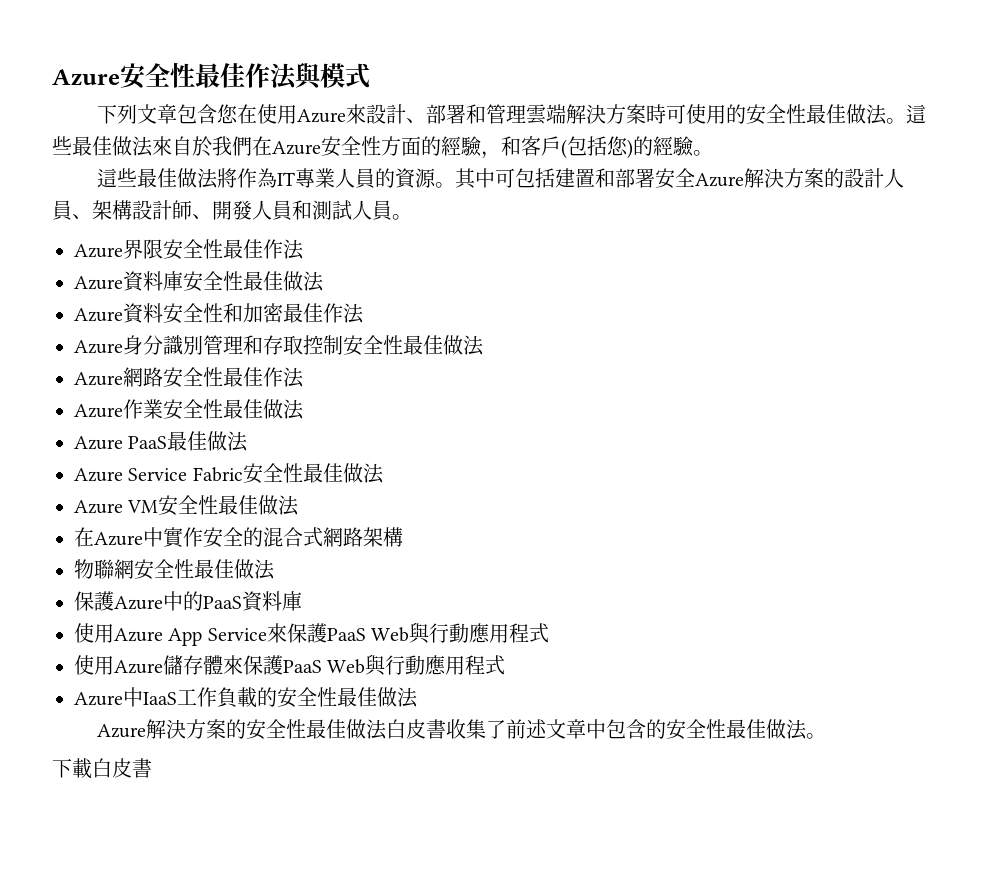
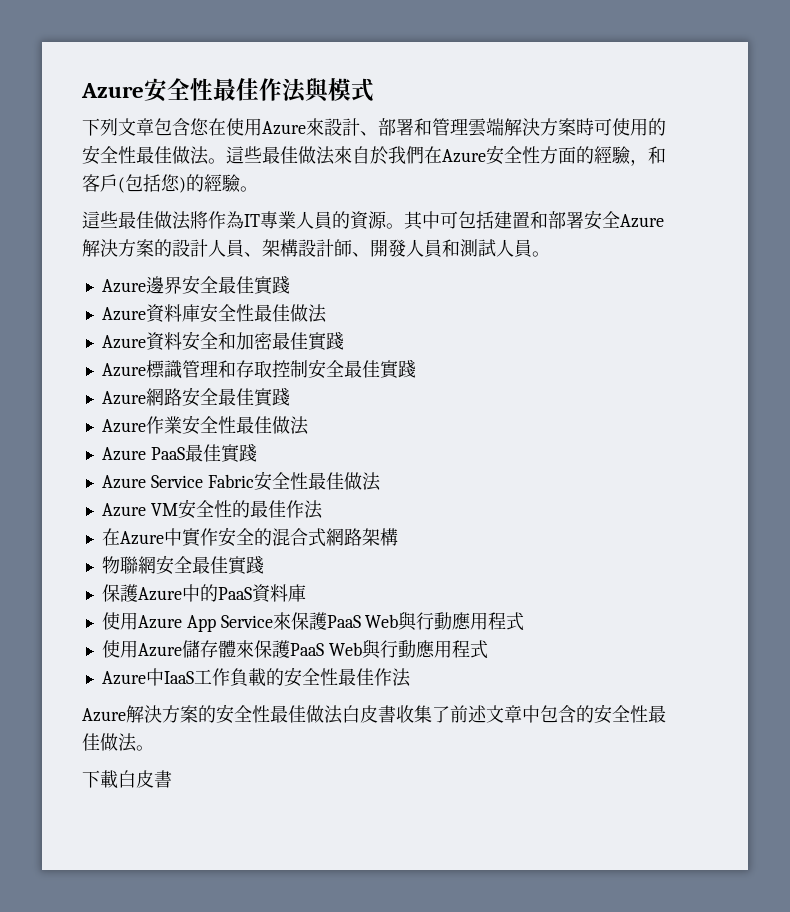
[123,239,304,260] 界限安全性最佳作法 -> [145,275,290,295] 邊界安全最佳實踐
[203,303,223,323] 性 -> (218, 340) none
[323,303,364,324] [74,335,203,355] 作法 // Azure身分識別 -> [307,331,344,351] [101,360,182,379] 實踐 // Azure標識
[383,335,484,356] 性最佳做法 -> [343,359,416,379] 最佳實踐
[203,367,304,388] 性最佳作法 -> [217,387,290,407] 最佳實踐
[207,431,249,452] 做法 -> [220,443,257,463] 實踐
[218,495,279,515] 最佳做 -> [231,500,304,518] 的最佳作
[174,559,275,580] 性最佳做法 -> [191,555,264,575] 最佳實踐
[377,687,397,707] 做 -> [373,668,392,686] 作

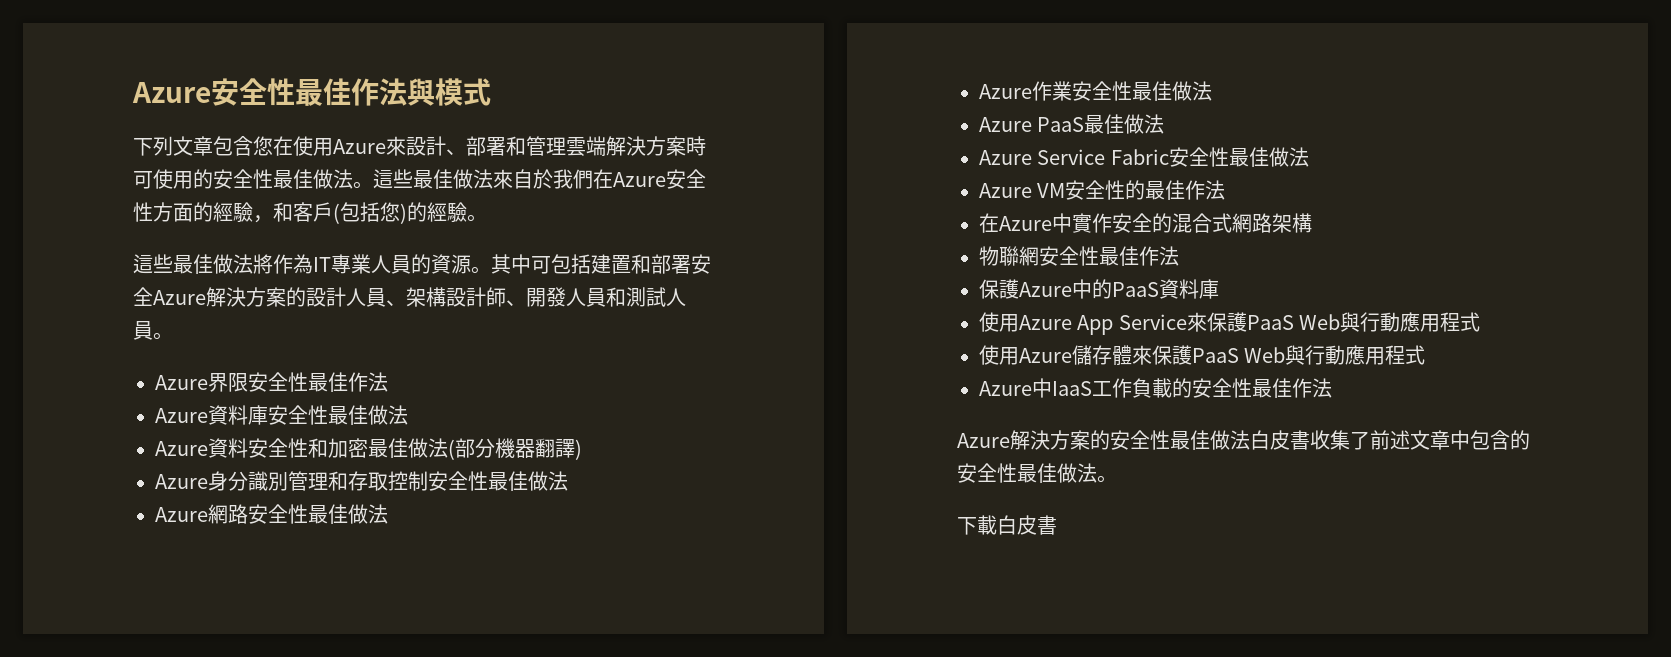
[145,275,290,295] 邊界安全最佳實踐 -> [208,372,388,392] 界限安全性最佳作法
(218, 340) none -> [288,438,308,458] 性
[307,331,344,351] [101,360,182,379] 實踐 // Azure標識 -> [408,438,582,460] [155,471,288,491] 做法(部分機器翻譯) // Azure身分識別
[343,359,416,379] 最佳實踐 -> [468,471,568,491] 性最佳做法
[217,387,290,407] 最佳實踐 -> [288,504,388,524] 性最佳做法
[220,443,257,463] 實踐 -> [1124,114,1165,134] 做法
[191,555,264,575] 最佳實踐 -> [1079,246,1179,266] 性最佳作法

